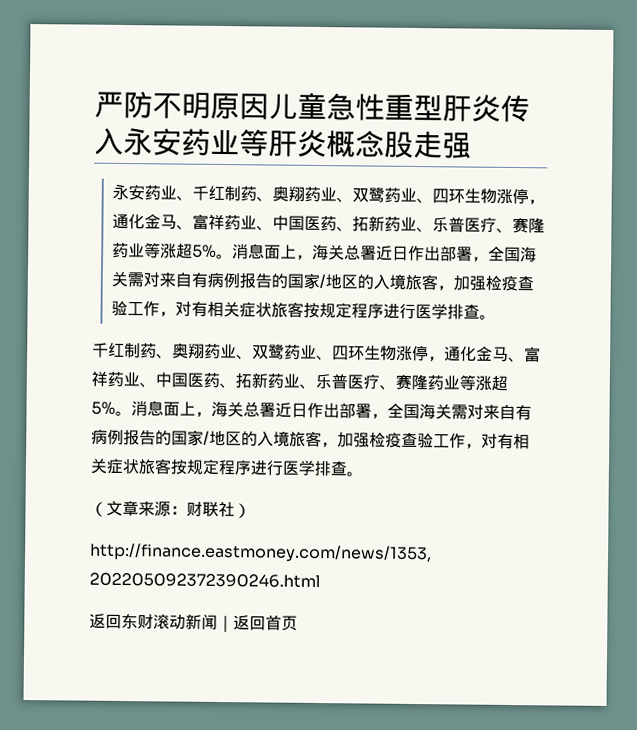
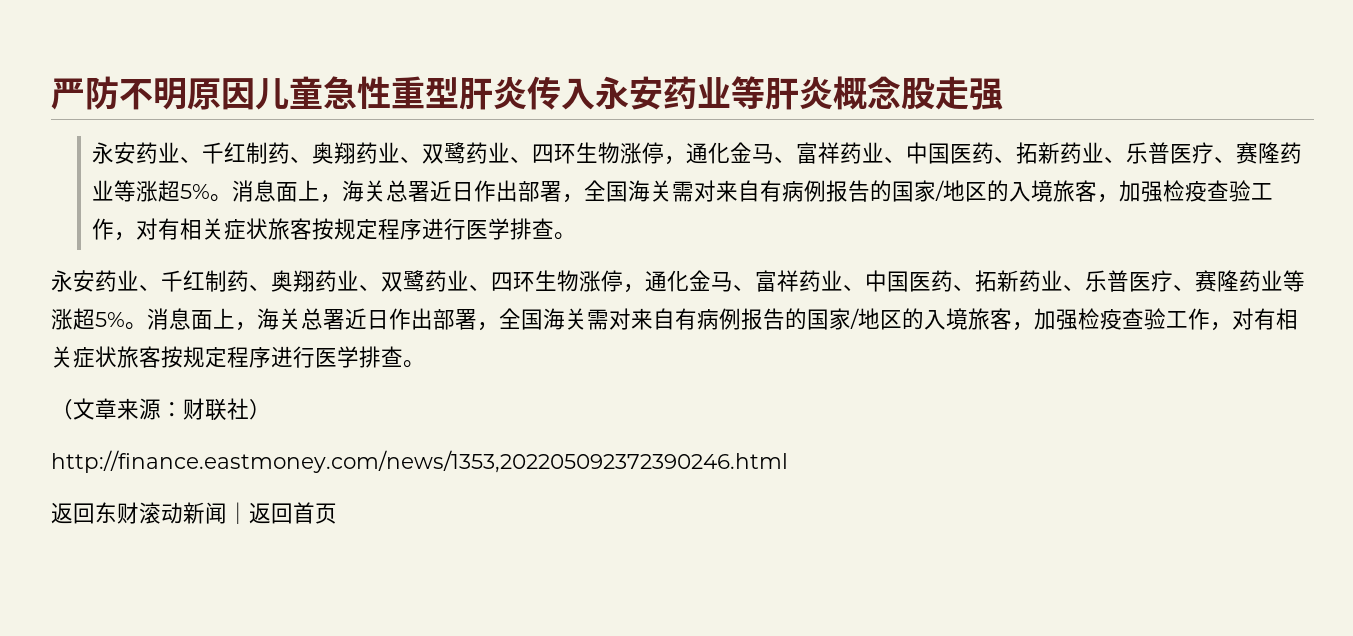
(496, 317) none -> [51,270,161,292] 永安药业、

